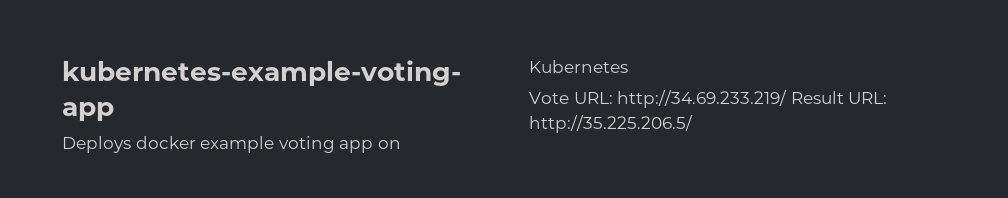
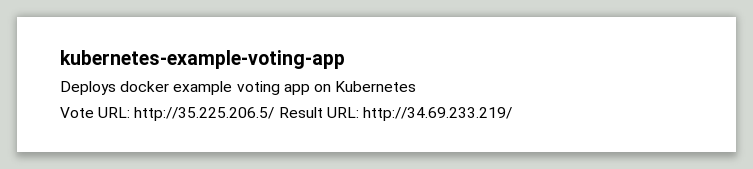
[617,90,788,108] http://34.69.233.219/ -> [134,107,275,121] http://35.225.206.5/
[529,115,693,133] http://35.225.206.5/ -> [362,107,512,121] http://34.69.233.219/

